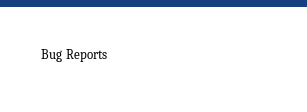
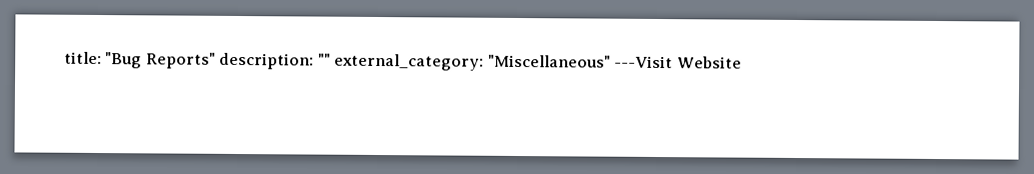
[41,49,107,62] Bug Reports -> [64,51,742,71] title: "Bug Reports" description: "" external_category: "Miscellaneous" ---Visit Website

